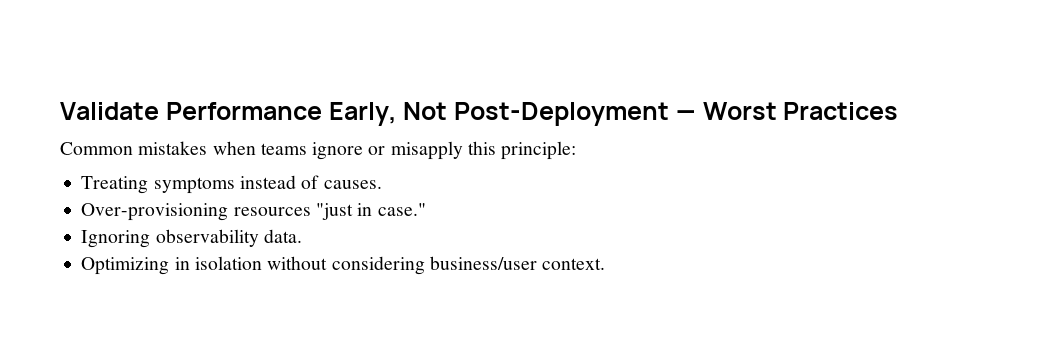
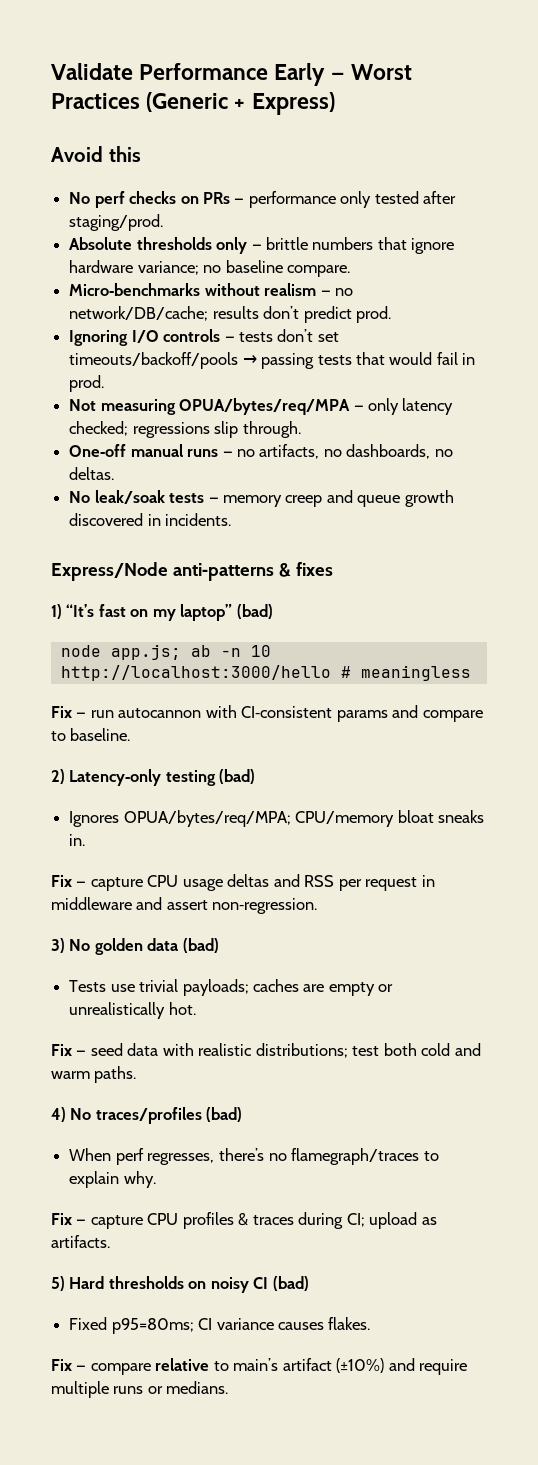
[328,102,669,126] Early, Not Post-Deployment -> [274,63,326,86] Early
[60,141,577,160] [81,175,382,194] [81,203,426,221] [81,229,302,248] [81,256,606,275] // Common mistakes when teams ignore or misapply this principle: // Treating symptoms instead of causes. // Over-provisioning resources "just in case." // Ignoring observability data. // Optimizing in isolation without considering business/user context. -> [146,92,335,115] [51,146,141,162] [69,191,457,208] [69,214,164,231] [69,237,455,254] [69,260,350,277] [69,283,353,296] [69,306,391,323] [69,329,339,346] [69,352,476,369] [69,375,105,392] [69,398,454,415] [69,421,301,438] [69,444,453,459] [69,467,115,480] [69,490,454,507] [69,513,232,526] [51,562,333,581] [51,604,273,621] [60,644,271,660] [60,665,471,681] [51,705,483,722] [51,728,131,741] [51,769,256,786] [69,810,484,827] [69,834,86,846] [51,874,435,891] [51,897,318,914] [51,938,219,955] [69,979,394,996] [69,1002,196,1019] [51,1043,481,1058] [51,1066,137,1083] [51,1107,243,1124] [69,1148,439,1165] [69,1171,156,1188] [51,1212,437,1229] [51,1235,110,1248] [51,1276,309,1293] [69,1317,371,1334] [51,1358,468,1375] [51,1381,229,1398] (Generic + Express) // Avoid this // No perf checks on PRs — performance only tested after staging/prod. // Absolute thresholds only — brittle numbers that ignore hardware variance; no baseline compare. // Micro‑benchmarks without realism — no network/DB/cache; results don’t predict prod. // Ignoring I/O controls — tests don’t set timeouts/backoff/pools → passing tests that would fail in prod. // Not measuring OPUA/bytes/req/MPA — only latency checked; regressions slip through. // One‑off manual runs — no artifacts, no dashboards, no deltas. // No leak/soak tests — memory creep and queue growth discovered in incidents. // Express/Node anti‑patterns & fixes // 1) “It’s fast on my laptop” (bad) // node app.js; ab -n 10 http://localhost:3000/hello # meaningless // Fix — run autocannon with CI‑consistent params and compare to baseline. // 2) Latency‑only testing (bad) // Ignores OPUA/bytes/req/MPA; CPU/memory bloat sneaks in. // Fix — capture CPU usage deltas and RSS per request in middleware and assert non‑regression. // 3) No golden data (bad) // Tests use trivial payloads; caches are empty or unrealistically hot. // Fix — seed data with realistic distributions; test both cold and warm paths. // 4) No traces/profiles (bad) // When perf regresses, there’s no flamegraph/traces to explain why. // Fix — capture CPU profiles & traces during CI; upload as artifacts. // 5) Hard thresholds on noisy CI (bad) // Fixed p95=80ms; CI variance causes flakes. // Fix — compare relative to main’s artifact (±10%) and require multiple runs or medians.

